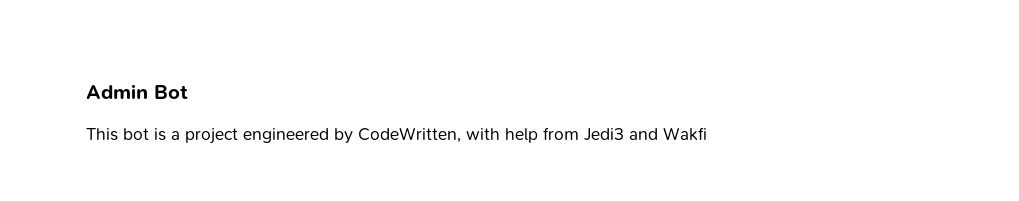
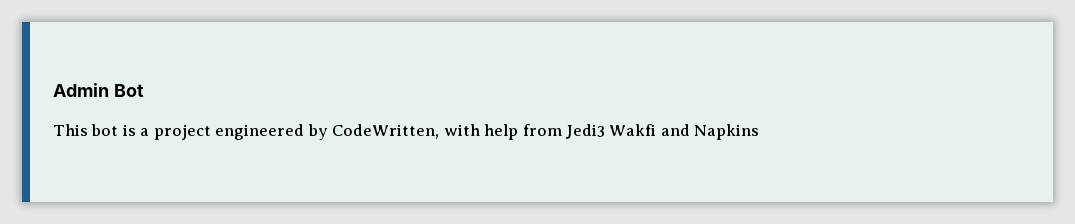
[629,127,707,141] and Wakfi -> [609,124,760,140] Wakfi and Napkins

